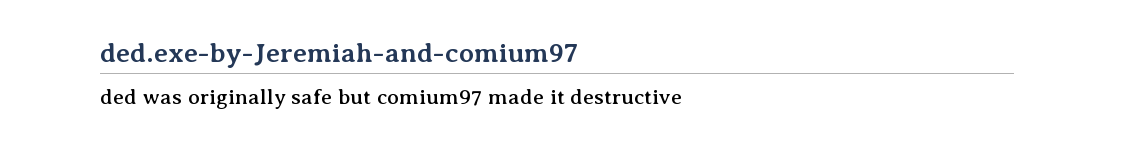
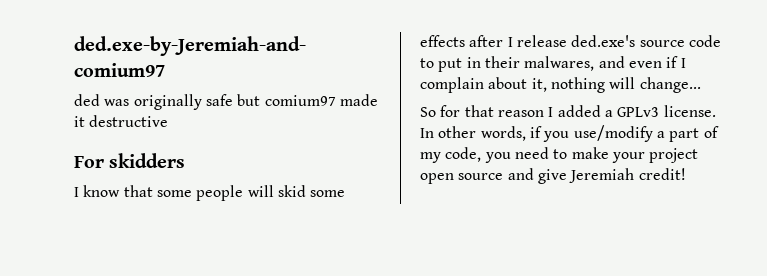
(683, 96) none -> [74,153,186,168] [74,185,346,201] [420,35,721,47] [420,56,686,72] [420,77,701,93] [420,105,716,117] [420,125,719,142] [420,147,699,163] [420,168,686,184] // For skidders // I know that some people will skid some effects after I release ded.exe's source code to put in their malwares, and even if I complain about it, nothing will change... // So for that reason I added a GPLv3 license. In other words, if you use/modify a part of my code, you need to make your project open source and give Jeremiah credit!

